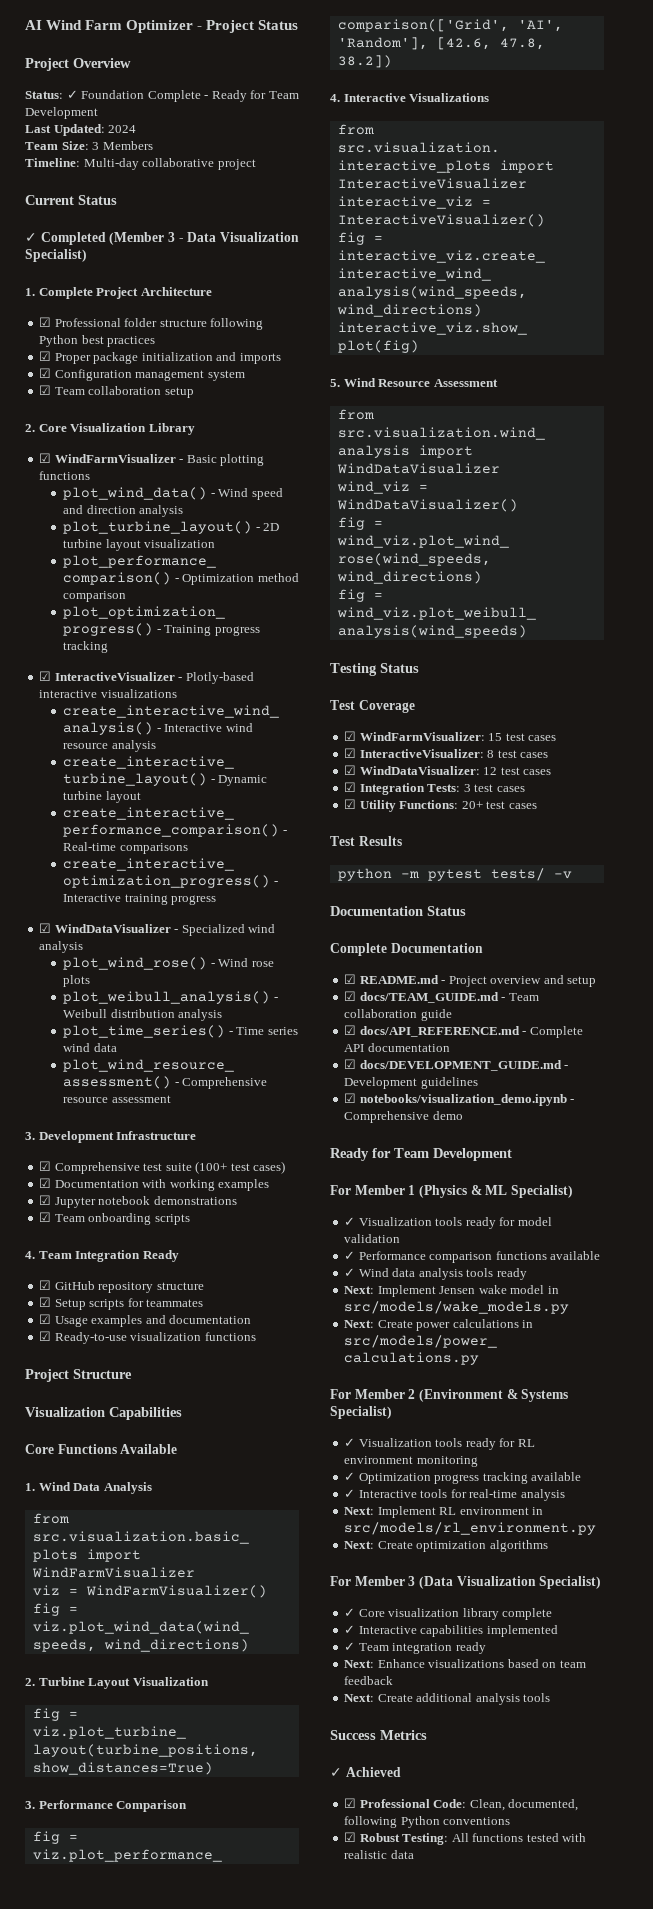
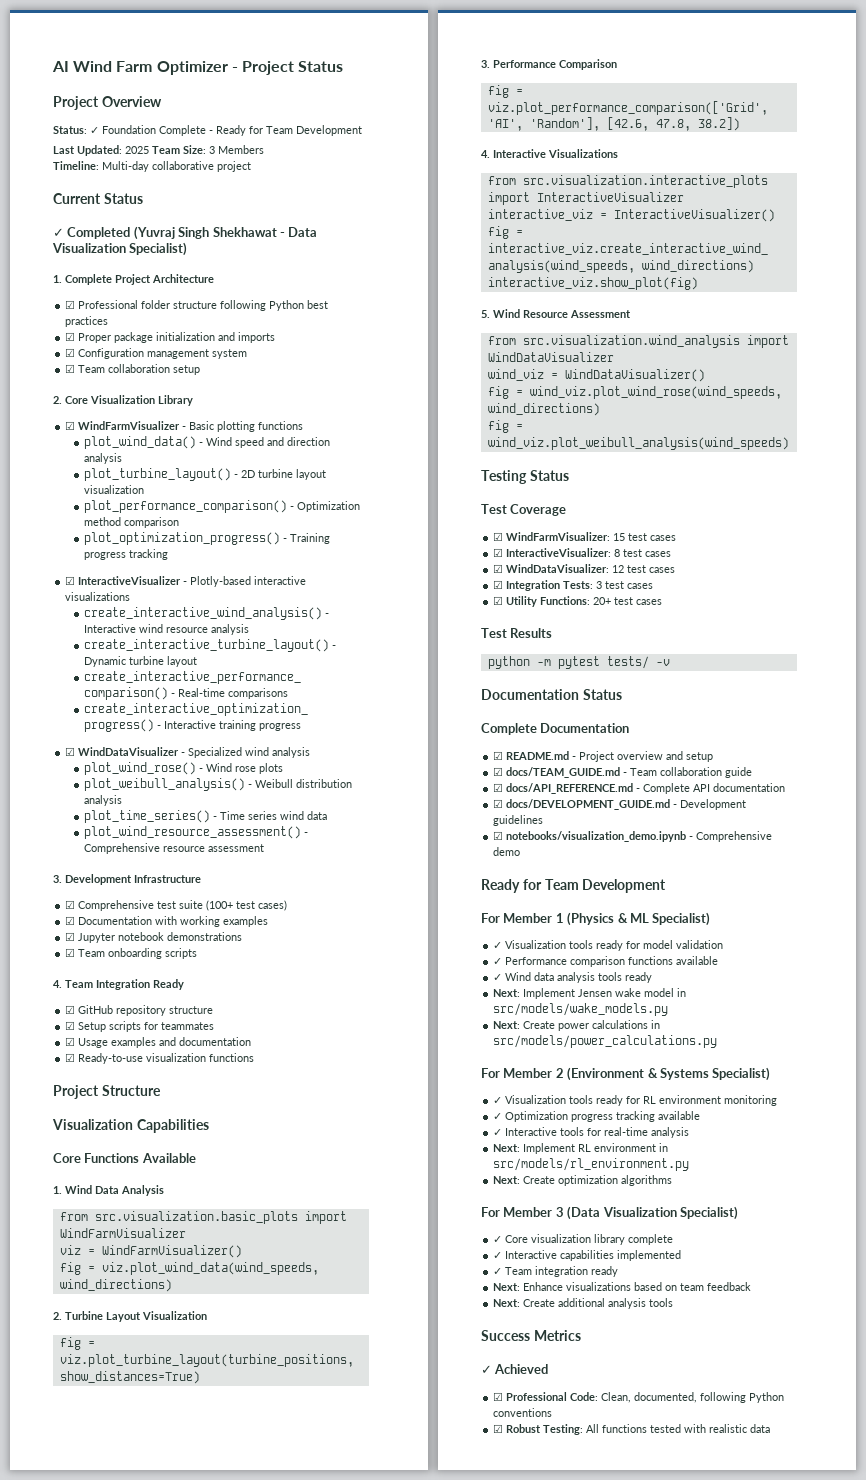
[108,125,137,133] 2024 // -> [125,146,149,154] 2025
[109,232,175,245] (Member 3 -> [133,226,277,240] (Yuvraj Singh Shekhawat

